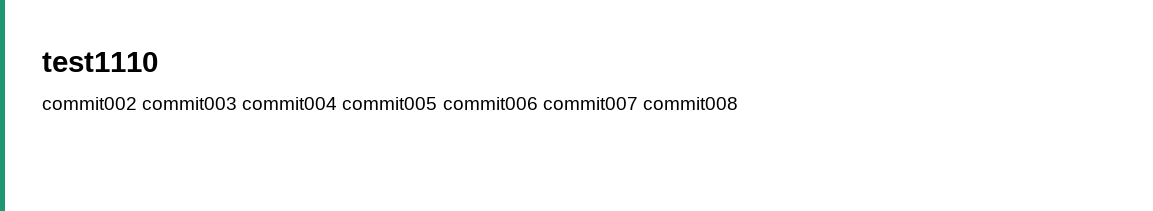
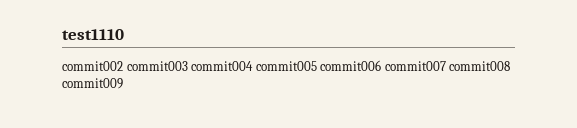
(738, 103) none -> [62,78,123,89] commit009

